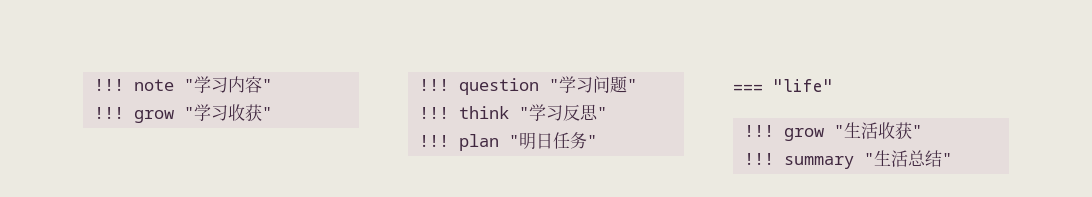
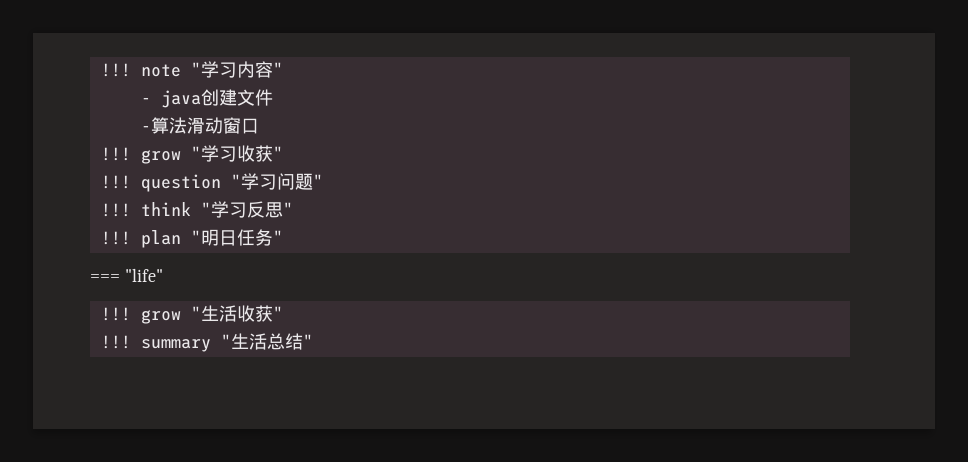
(272, 85) none -> [140,89,273,108] [140,117,259,134] // - java创建文件 // -算法滑动窗口

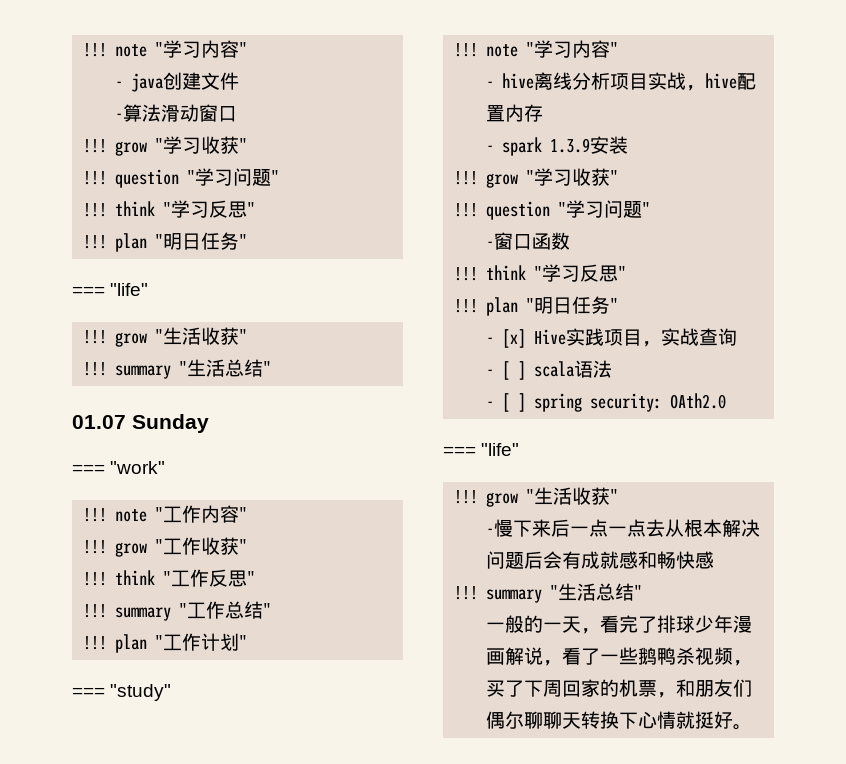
(313, 341) none -> [72,414,209,433] [72,461,166,474] [83,505,248,523] [83,537,248,557] [83,569,256,587] [83,601,272,621] [83,633,248,653] [72,684,172,701] [454,40,619,58] [486,72,757,91] [486,104,544,122] [486,136,629,156] [454,168,619,188] [454,200,651,220] [486,232,571,250] [454,264,627,282] [454,296,619,316] [486,328,738,348] [486,360,613,380] [486,393,727,412] [443,443,520,456] [454,487,619,507] [486,519,761,537] [486,551,715,569] [454,583,643,603] [486,615,753,634] [486,647,753,666] [486,679,753,698] [486,711,753,730] // 01.07 Sunday // === "work" // !!! note "工作内容" // !!! grow "工作收获" // !!! think "工作反思" // !!! summary "工作总结" // !!! plan "工作计划" // === "study" // !!! note "学习内容" // - hive离线分析项目实战，hive配置内存 // - spark 1.3.9安装 // !!! grow "学习收获" // !!! question "学习问题" // -窗口函数 // !!! think "学习反思" // !!! plan "明日任务" // - [x] Hive实践项目，实战查询 // - [ ] scala语法 // - [ ] spring security: OAth2.0 // === "life" // !!! grow "生活收获" // -慢下来后一点一点去从根本解决问题后会有成就感和畅快感 // !!! summary "生活总结" // 一般的一天，看完了排球少年漫画解说，看了一些鹅鸭杀视频，买了下周回家的机票，和朋友们偶尔聊聊天转换下心情就挺好。

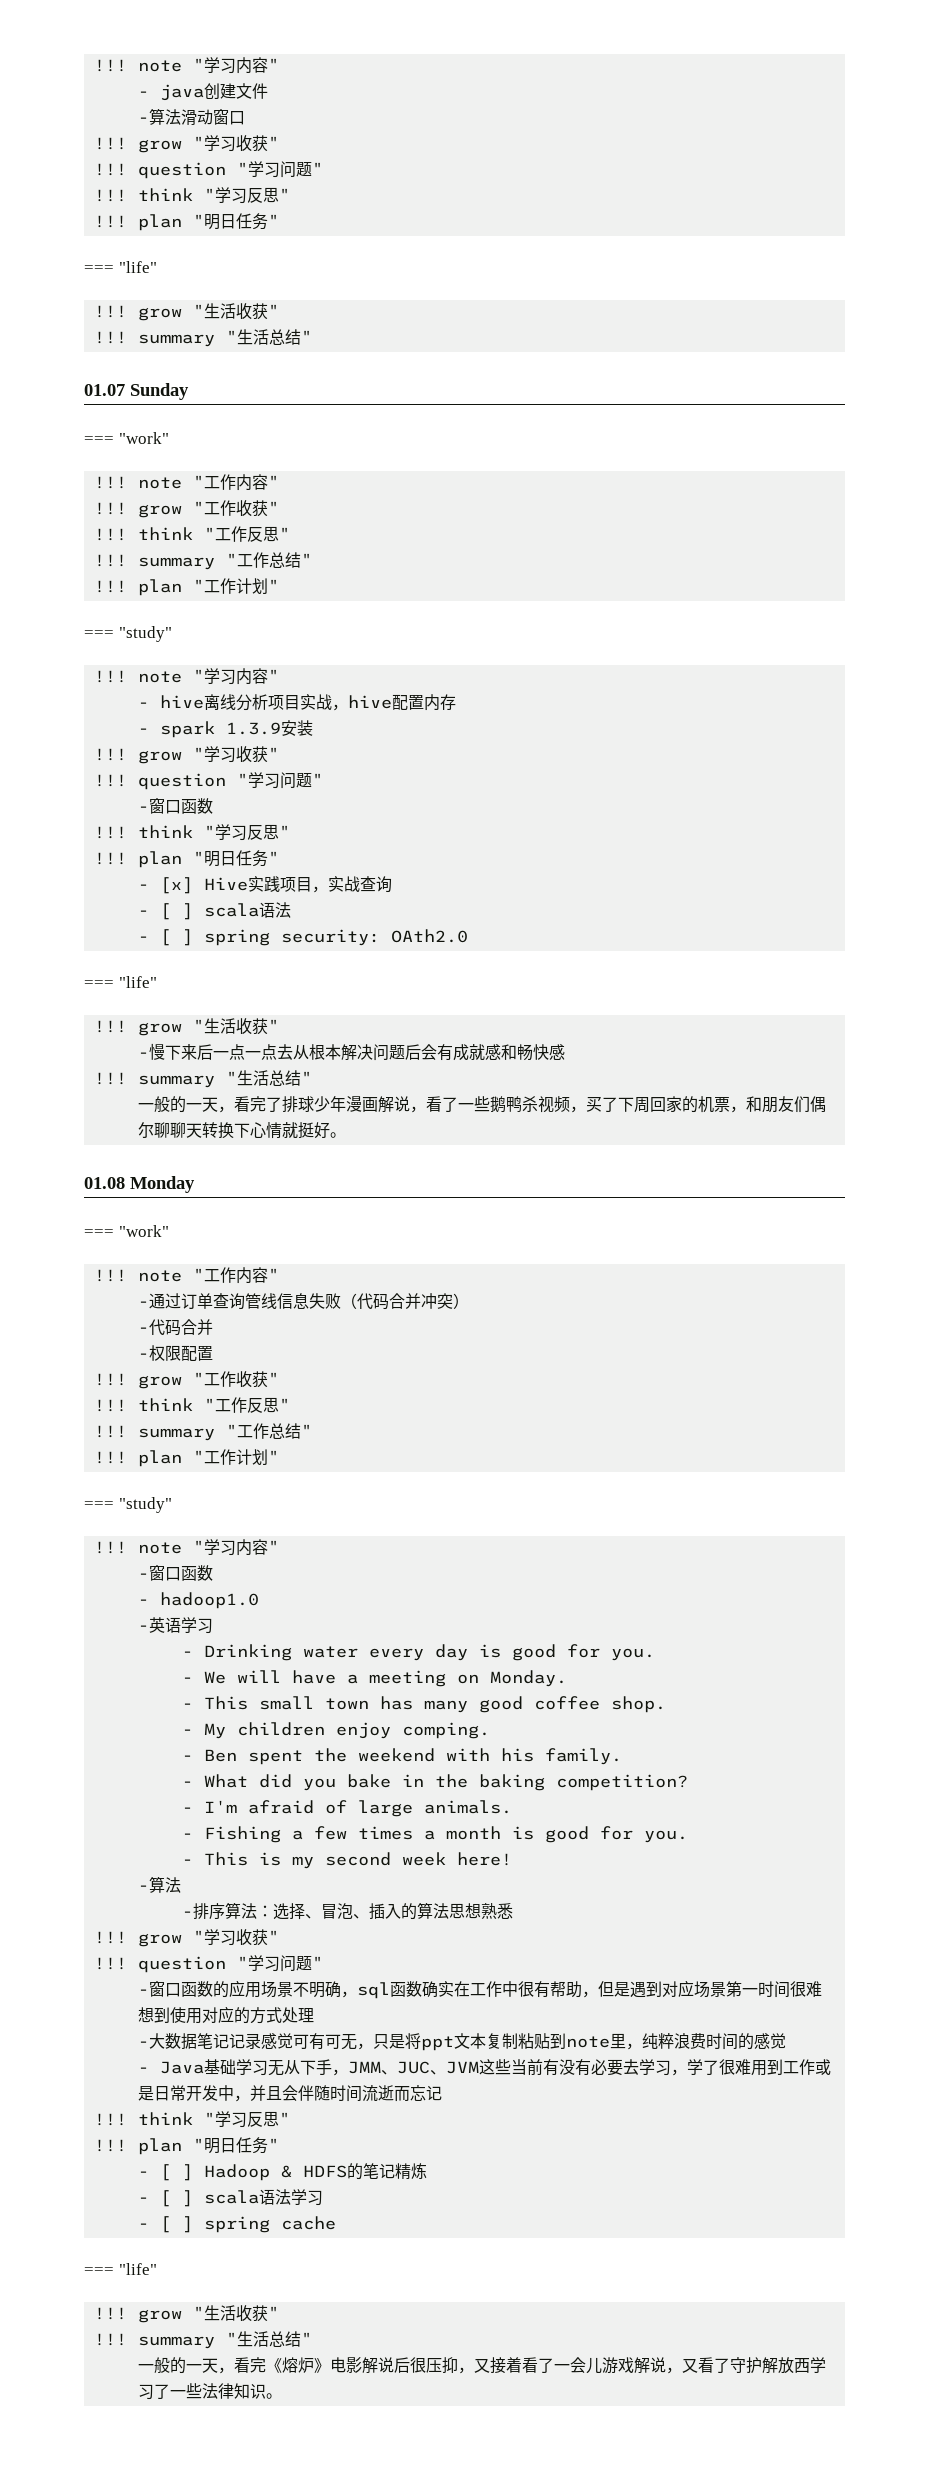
(753, 727) none -> [84,1176,195,1193] [84,1225,169,1237] [94,1267,280,1284] [138,1293,470,1310] [138,1319,214,1336] [138,1345,214,1361] [94,1371,280,1389] [94,1397,291,1413] [94,1423,313,1441] [94,1449,280,1467] [84,1497,172,1513] [94,1539,280,1556] [138,1565,214,1581] [138,1592,260,1609] [138,1617,214,1634] [182,1644,656,1661] [182,1670,568,1687] [182,1696,667,1713] [182,1722,491,1739] [182,1748,623,1765] [182,1774,689,1791] [182,1800,513,1817] [182,1826,689,1843] [182,1852,513,1869] [138,1876,182,1893] [182,1902,514,1920] [94,1929,280,1947] [94,1955,324,1973] [138,1980,823,1999] [138,2006,315,2024] [138,2033,787,2051] [138,2059,832,2076] [138,2085,443,2102] [94,2111,291,2128] [94,2137,280,2155] [138,2163,428,2181] [138,2189,324,2207] [138,2216,337,2233] [84,2263,157,2275] [94,2305,280,2323] [94,2331,313,2349] [138,2357,827,2374] [138,2383,283,2400] // 01.08 Monday // === "work" // !!! note "工作内容" // -通过订单查询管线信息失败（代码合并冲突） // -代码合并 // -权限配置 // !!! grow "工作收获" // !!! think "工作反思" // !!! summary "工作总结" // !!! plan "工作计划" // === "study" // !!! note "学习内容" // -窗口函数 // - hadoop1.0 // -英语学习 // - Drinking water every day is good for you. // - We will have a meeting on Monday. // - This small town has many good coffee shop. // - My children enjoy comping. // - Ben spent the weekend with his family. // - What did you bake in the baking competition? // - I'm afraid of large animals. // - Fishing a few times a month is good for you. // - This is my second week here! // -算法 // -排序算法：选择、冒泡、插入的算法思想熟悉 // !!! grow "学习收获" // !!! question "学习问题" // -窗口函数的应用场景不明确，sql函数确实在工作中很有帮助，但是遇到对应场景第一时间很难想到使用对应的方式处理 // -大数据笔记记录感觉可有可无，只是将ppt文本复制粘贴到note里，纯粹浪费时间的感觉 // - Java基础学习无从下手，JMM、JUC、JVM这些当前有没有必要去学习，学了很难用到工作或是日常开发中，并且会伴随时间流逝而忘记 // !!! think "学习反思" // !!! plan "明日任务" // - [ ] Hadoop & HDFS的笔记精炼 // - [ ] scala语法学习 // - [ ] spring cache // === "life" // !!! grow "生活收获" // !!! summary "生活总结" // 一般的一天，看完《熔炉》电影解说后很压抑，又接着看了一会儿游戏解说，又看了守护解放西学习了一些法律知识。

